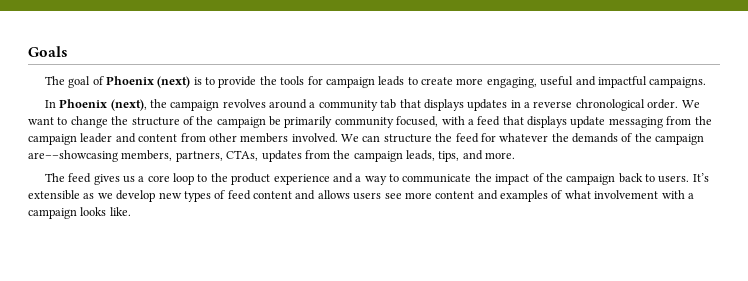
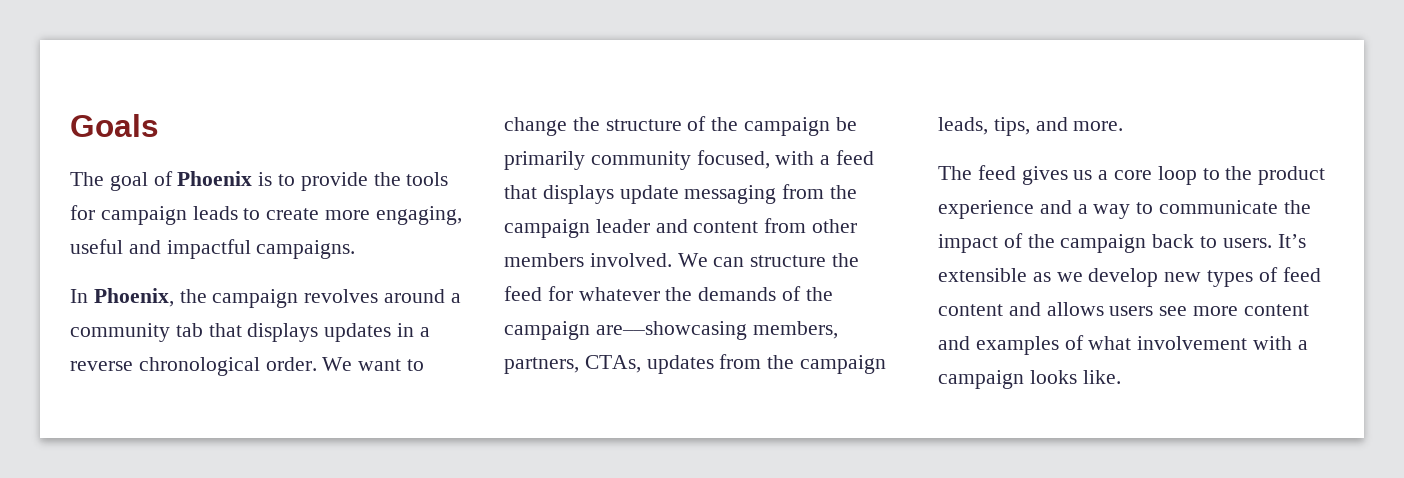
[157,76,191,88] (next) -> (253, 178) none
[59,99,147,111] Phoenix (next), -> [93,288,174,307] Phoenix,

